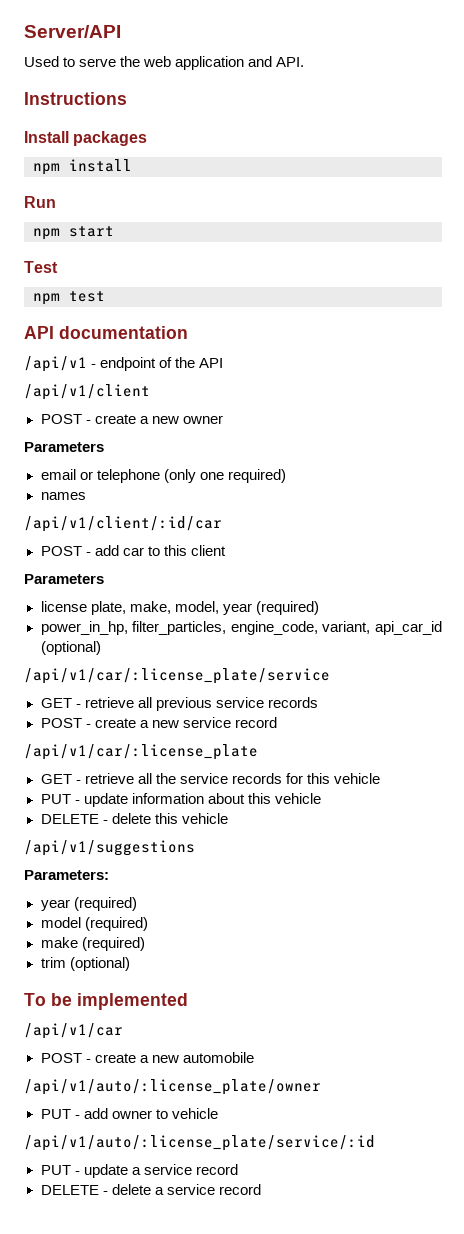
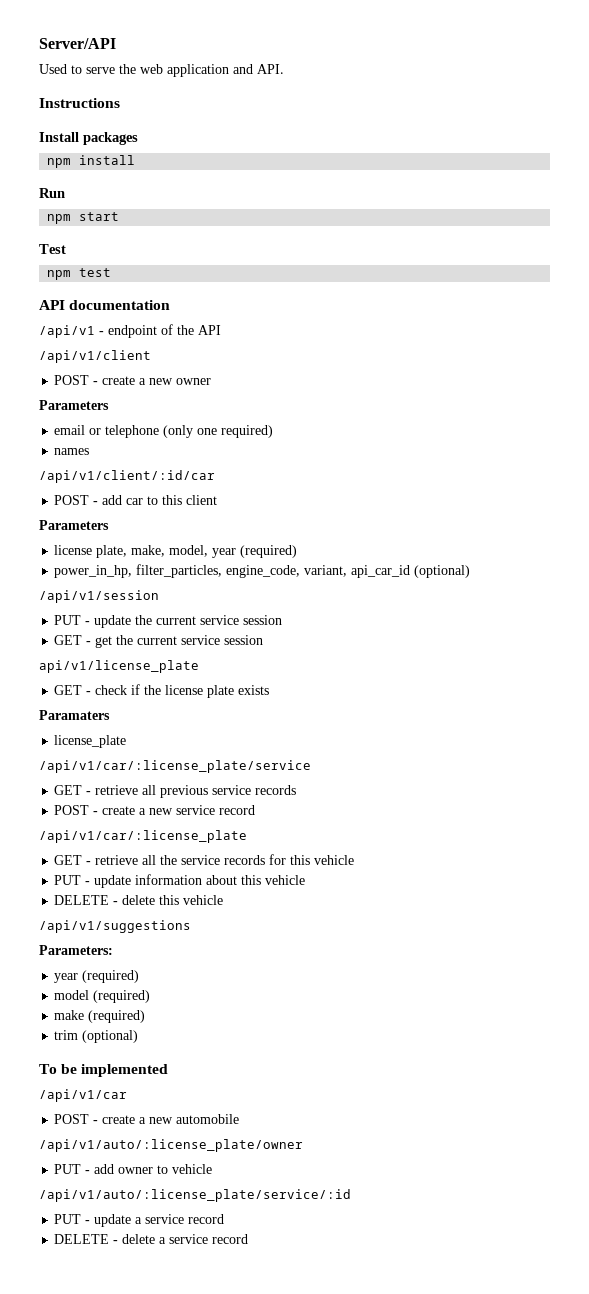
(101, 648) none -> [39,590,159,603] [54,615,283,628] [54,635,264,648] [39,660,199,673] [54,684,270,698] [39,710,110,720] [54,735,127,748] // /api/v1/session // PUT - update the current service session // GET - get the current service session // api/v1/license_plate // GET - check if the license plate exists // Paramaters // license_plate

